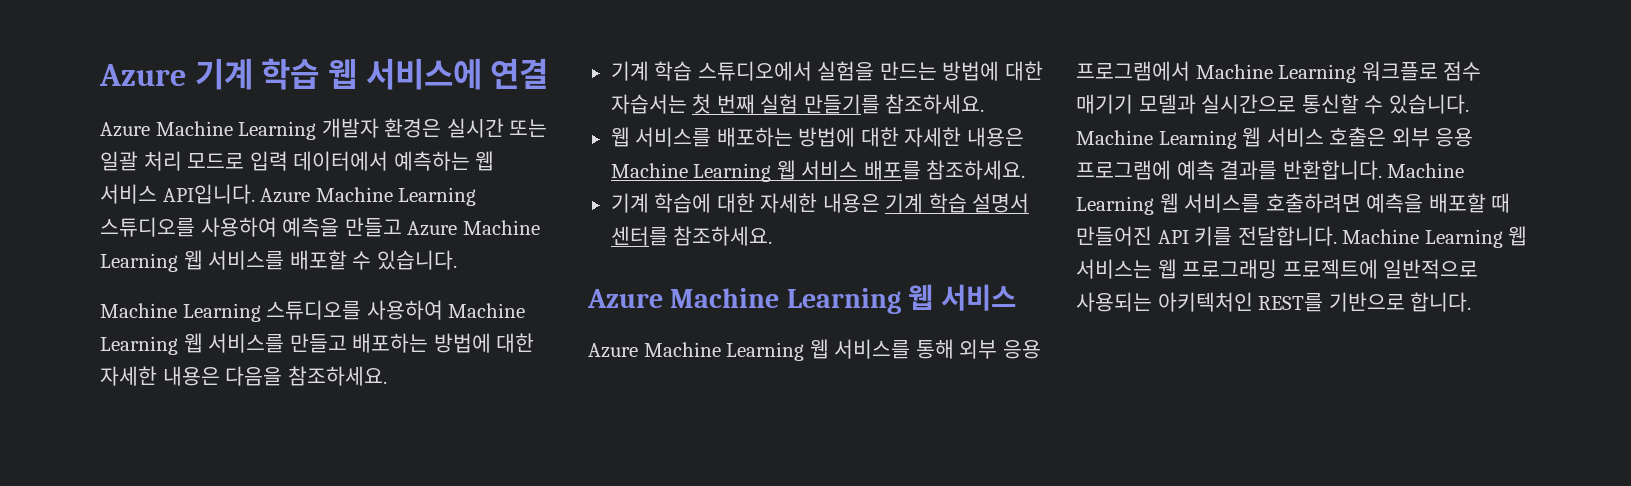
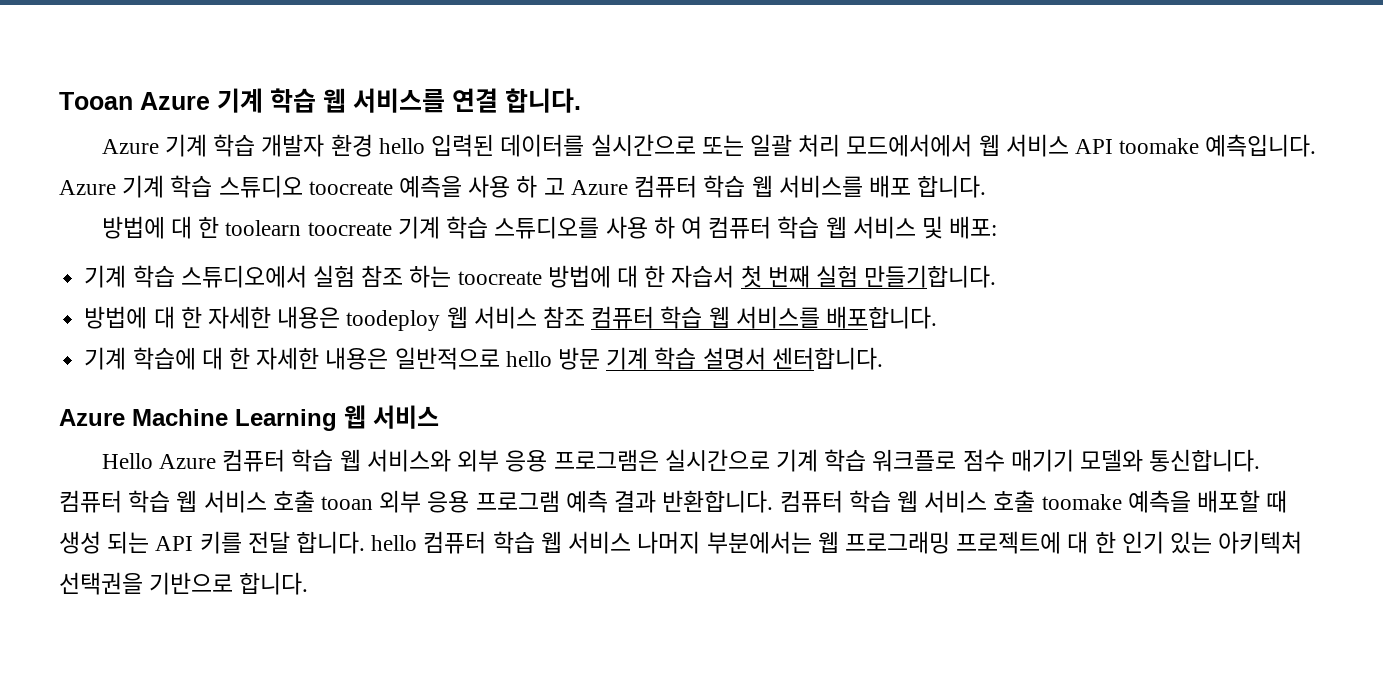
(99, 75) none -> [59,92,133,110] Tooan
[365,58,482,90] 서비스에 -> [353,88,445,113] 서비스를
[100,118,548,140] [100,151,495,171] [100,184,477,206] [100,217,540,237] [100,250,457,272] [100,300,526,322] [100,333,535,355] [100,366,387,386] [610,61,1043,81] [610,94,985,114] [610,127,1024,147] [610,160,1026,182] [610,193,880,213] // Azure Machine Learning 개발자 환경은 실시간 또는 일괄 처리 모드로 입력 데이터에서 예측하는 웹 서비스 API입니다. Azure Machine Learning 스튜디오를 사용하여 예측을 만들고 Azure Machine Learning 웹 서비스를 배포할 수 있습니다. // Machine Learning 스튜디오를 사용하여 Machine Learning 웹 서비스를 만들고 배포하는 방법에 대한 자세한 내용은 다음을 참조하세요. // 기계 학습 스튜디오에서 실험을 만드는 방법에 대한 자습서는 첫 번째 실험 만들기를 참조하세요. // 웹 서비스를 배포하는 방법에 대한 자세한 내용은 Machine Learning 웹 서비스 배포를 참조하세요. // 기계 학습에 대한 자세한 내용은 -> [505,88,581,113] [101,134,1317,157] [59,175,987,198] [101,216,998,239] [84,265,997,288] [84,306,938,331] [84,347,600,370] 합니다. // Azure 기계 학습 개발자 환경 hello 입력된 데이터를 실시간으로 또는 일괄 처리 모드에서에서 웹 서비스 API toomake 예측입니다. Azure 기계 학습 스튜디오 toocreate 예측을 사용 하 고 Azure 컴퓨터 학습 웹 서비스를 배포 합니다. // 방법에 대 한 toolearn toocreate 기계 학습 스튜디오를 사용 하 여 컴퓨터 학습 웹 서비스 및 배포: // 기계 학습 스튜디오에서 실험 참조 하는 toocreate 방법에 대 한 자습서 첫 번째 실험 만들기합니다. // 방법에 대 한 자세한 내용은 toodeploy 웹 서비스 참조 컴퓨터 학습 웹 서비스를 배포합니다. // 기계 학습에 대 한 자세한 내용은 일반적으로 hello 방문
[610,226,773,246] 센터를 참조하세요. -> [771,347,883,370] 센터합니다.
[588,339,1041,361] [1076,61,1482,83] [1076,94,1469,114] [1076,127,1474,149] [1076,160,1465,180] [1076,193,1511,215] [1076,226,1528,248] [1076,259,1479,279] [1076,292,1324,312] Azure Machine Learning 웹 서비스를 통해 외부 응용 프로그램에서 Machine Learning 워크플로 점수 매기기 모델과 실시간으로 통신할 수 있습니다. Machine Learning 웹 서비스 호출은 외부 응용 프로그램에 예측 결과를 반환합니다. Machine Learning 웹 서비스를 호출하려면 예측을 배포할 때 만들어진 API 키를 전달합니다. Machine Learning 웹 서비스는 웹 프로그래밍 프로젝트에 일반적으로 사용되는 아키텍처인 REST를 -> [101,449,1261,472] [59,490,1288,513] [59,531,1303,554] [59,572,143,595] Hello Azure 컴퓨터 학습 웹 서비스와 외부 응용 프로그램은 실시간으로 기계 학습 워크플로 점수 매기기 모델와 통신합니다. 컴퓨터 학습 웹 서비스 호출 tooan 외부 응용 프로그램 예측 결과 반환합니다. 컴퓨터 학습 웹 서비스 호출 toomake 예측을 배포할 때 생성 되는 API 키를 전달 합니다. hello 컴퓨터 학습 웹 서비스 나머지 부분에서는 웹 프로그래밍 프로젝트에 대 한 인기 있는 아키텍처 선택권을

